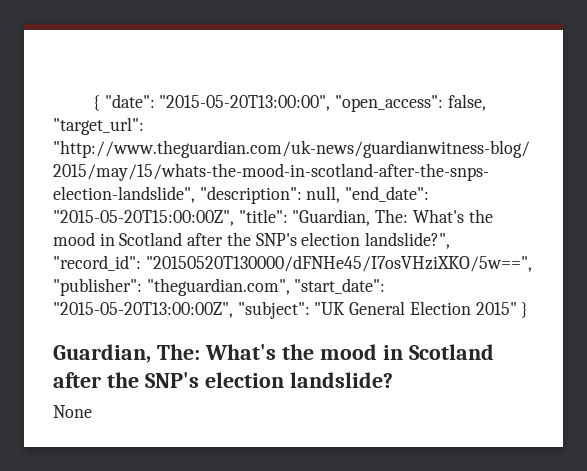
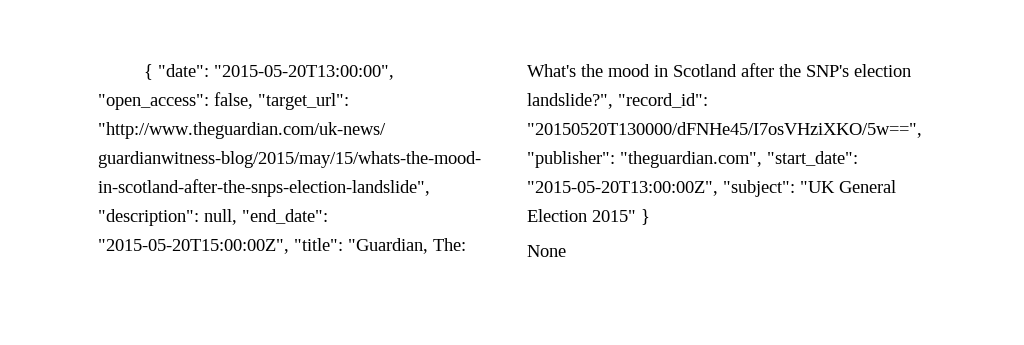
[53,344,494,363] [53,372,393,388] // Guardian, The: What's the mood in Scotland after the SNP's election landslide? -> (650, 217) none

